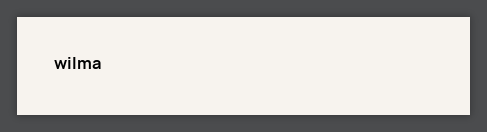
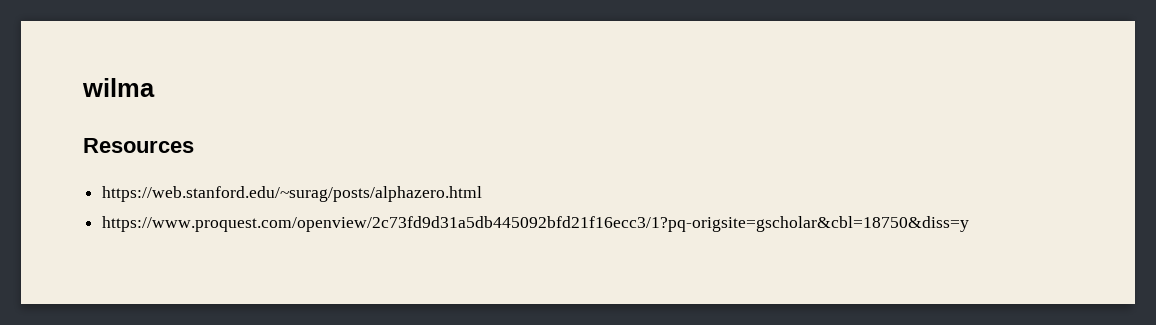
(102, 63) none -> [83,138,194,153] [102,186,483,202] [102,216,970,232] // Resources // https://web.stanford.edu/~surag/posts/alphazero.html // https://www.proquest.com/openview/2c73fd9d31a5db445092bfd21f16ecc3/1?pq-origsite=gscholar&cbl=18750&diss=y

